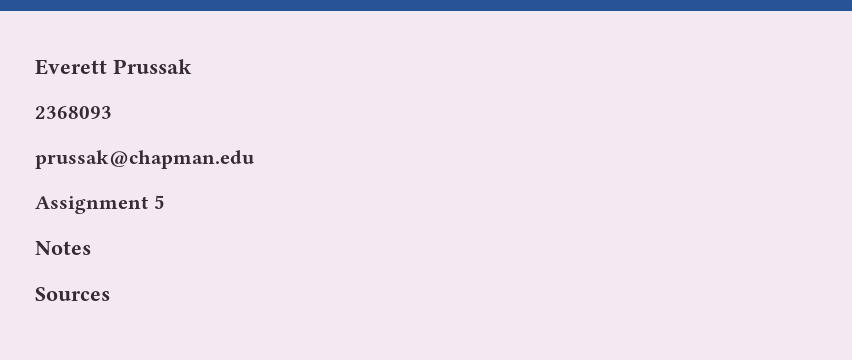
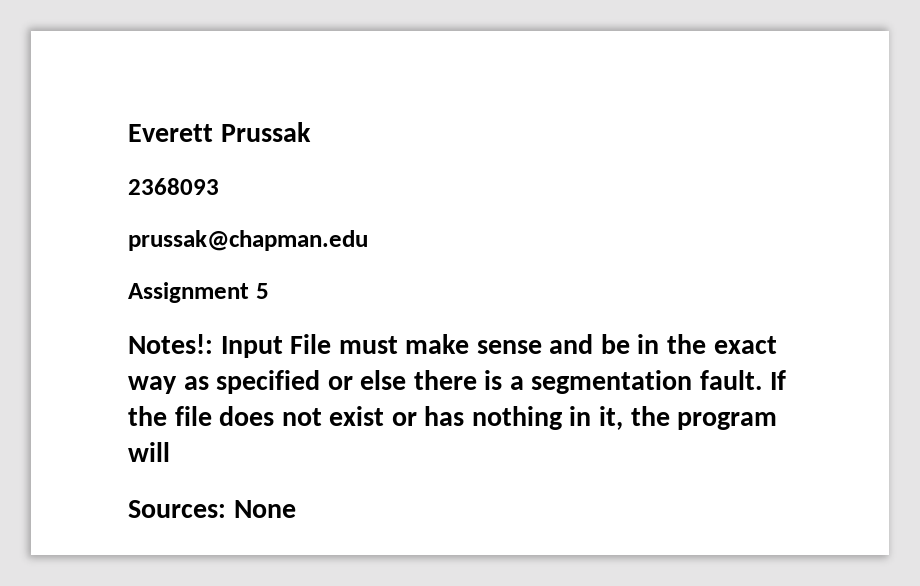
[35,241,91,255] [35,287,110,301] Notes // Sources -> [128,334,777,358] [128,370,786,394] [128,406,778,430] [128,442,170,462] [128,500,296,518] Notes!: Input File must make sense and be in the exact way as specified or else there is a segmentation fault. If the file does not exist or has nothing in it, the program will // Sources: None

